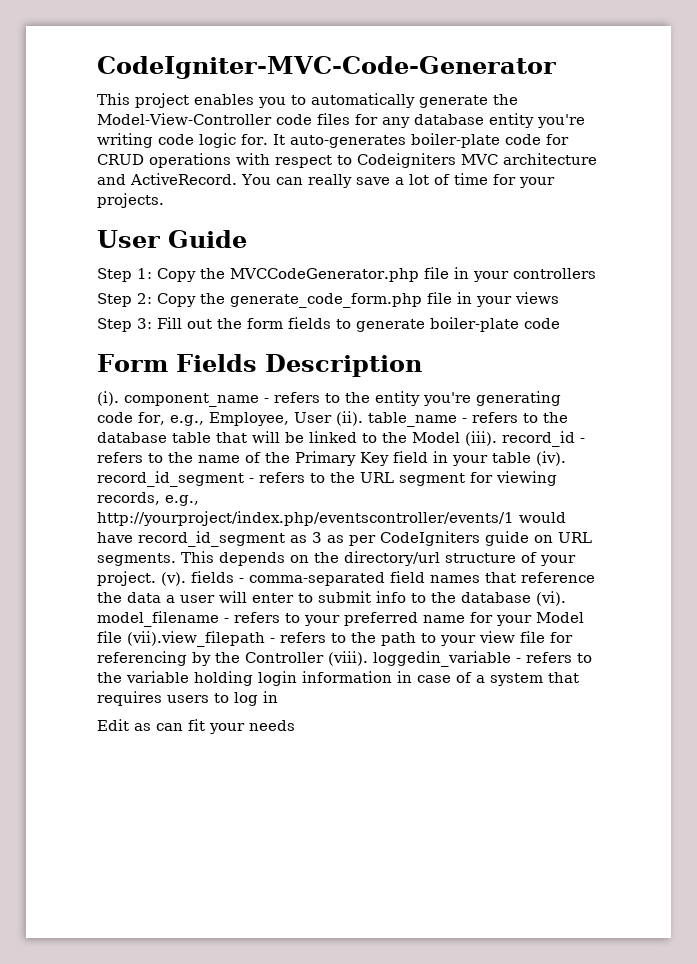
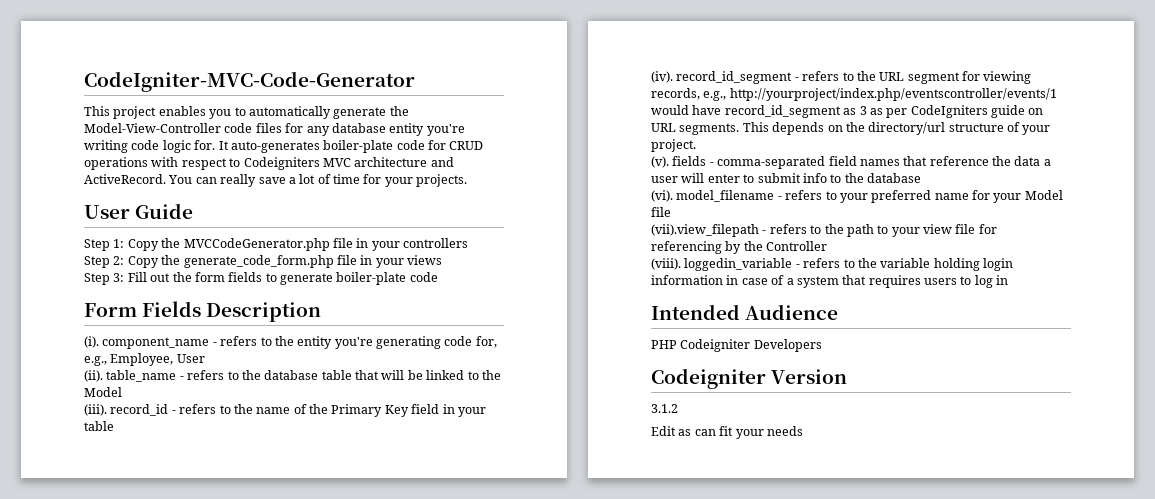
(332, 417) none -> (205, 358) //
(460, 437) none -> (122, 392) //
(531, 457) none -> (114, 426) //
(156, 578) none -> (696, 145) //
(531, 597) none -> (921, 178) //
(122, 637) none -> (671, 212) //
(324, 657) none -> (828, 246) //
(278, 697) none -> [651,304,839,320] [651,339,822,352] [651,368,848,389] [651,404,678,413] // Intended Audience // PHP Codeigniter Developers // Codeigniter Version // 3.1.2

